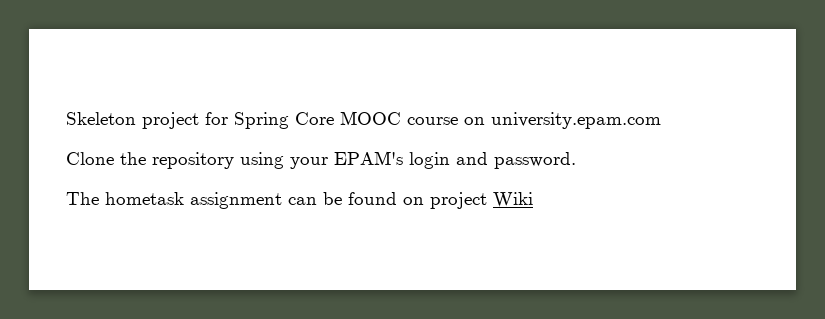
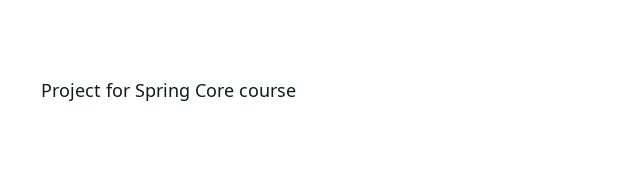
[66,112,199,129] Skeleton project -> [41,83,101,101] Project
[340,111,661,129] [66,151,576,169] [66,192,533,209] MOOC course on university.epam.com // Clone the repository using your EPAM's login and password. // The hometask assignment can be found on project Wiki -> [239,87,296,97] course

